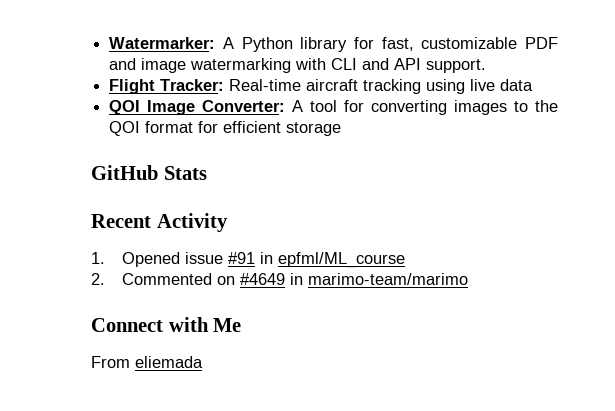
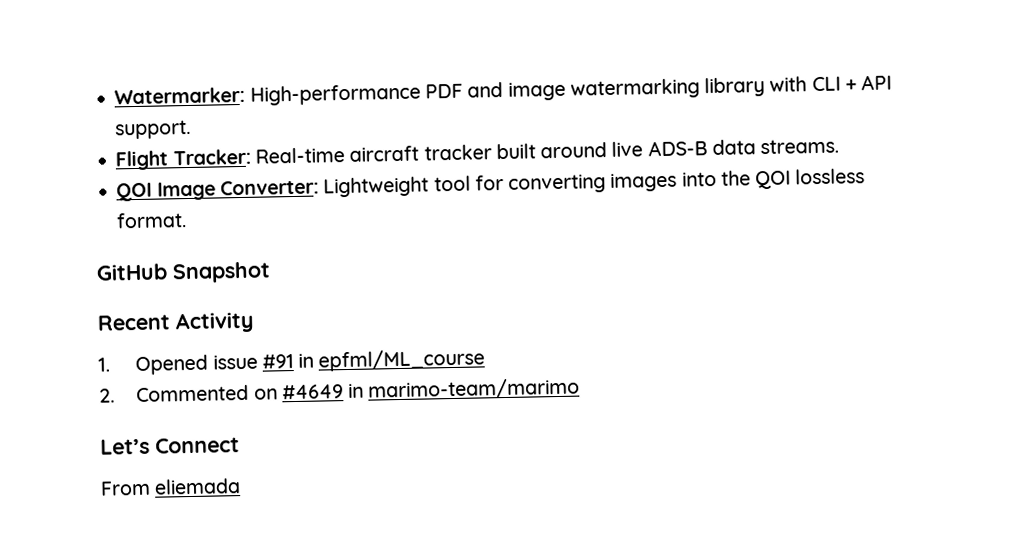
[222,37,518,52] A Python library for fast, customizable -> [249,83,421,106] High-performance
(292, 65) none -> [704,77,766,98] library
[362,58,390,70] and -> [844,79,857,91] +
[363,79,496,94] tracking using live -> [423,140,708,161] tracker built around live ADS-B
(534, 85) none -> [760,138,840,155] streams.
[292,100,304,112] A -> [323,176,430,198] Lightweight
[514,101,529,112] to -> [681,171,717,187] into
[145,121,342,136] format for efficient storage -> [795,168,866,185] [116,212,188,229] lossless format.
[163,166,207,180] Stats -> [172,261,271,284] Snapshot
(469, 279) none -> [100,438,150,455] Let’s
[168,317,242,332] with Me -> (240, 445) none

